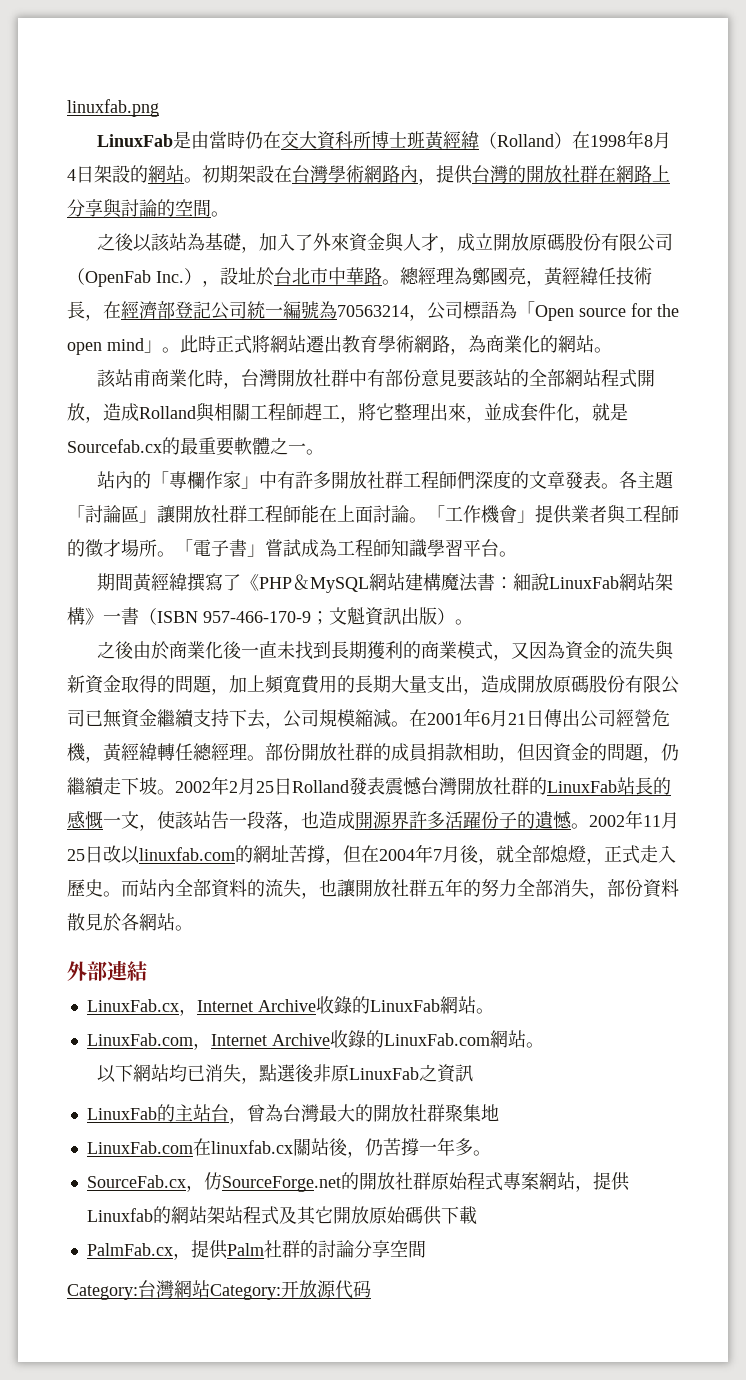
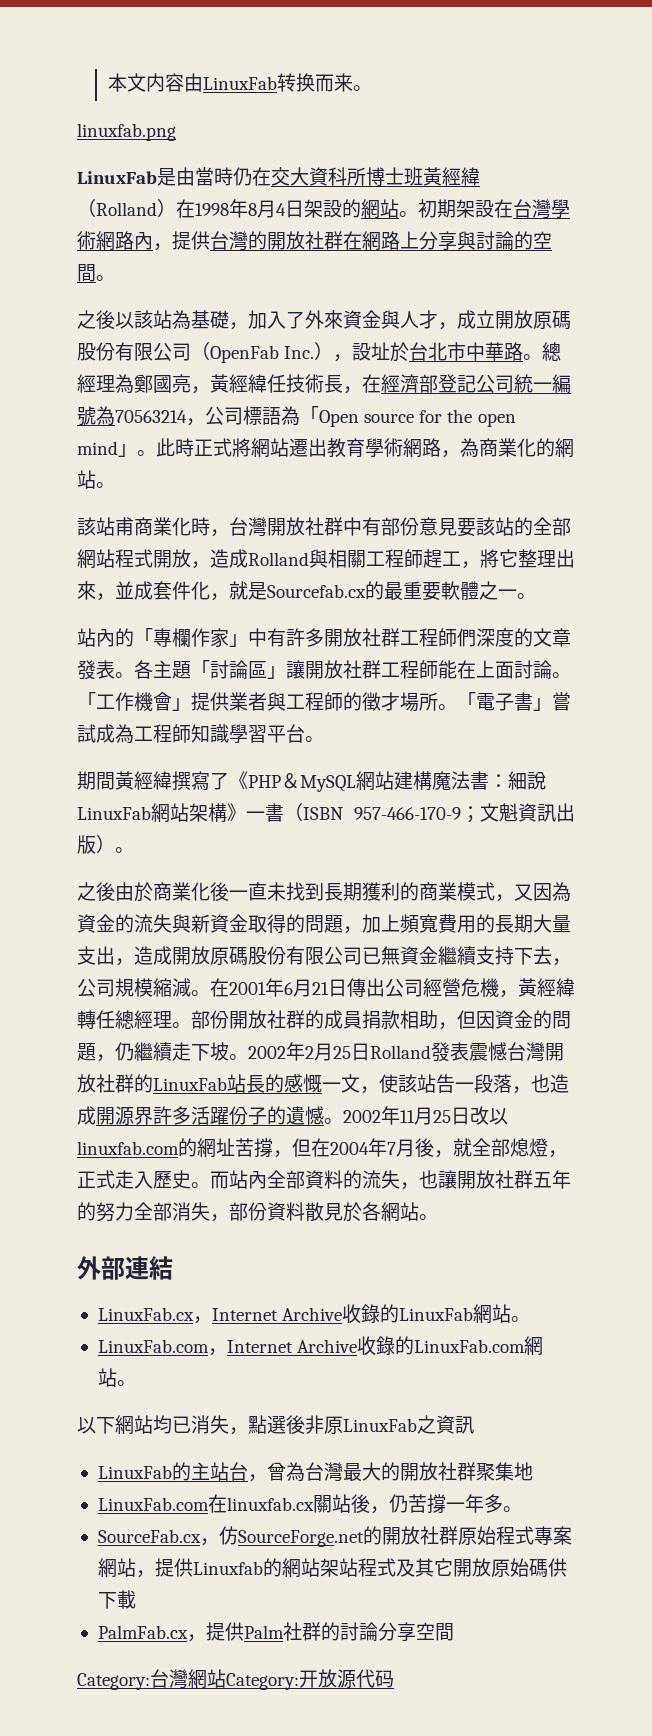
(67, 108) none -> [107,73,372,92] 本文内容由LinuxFab转换而来。 //

